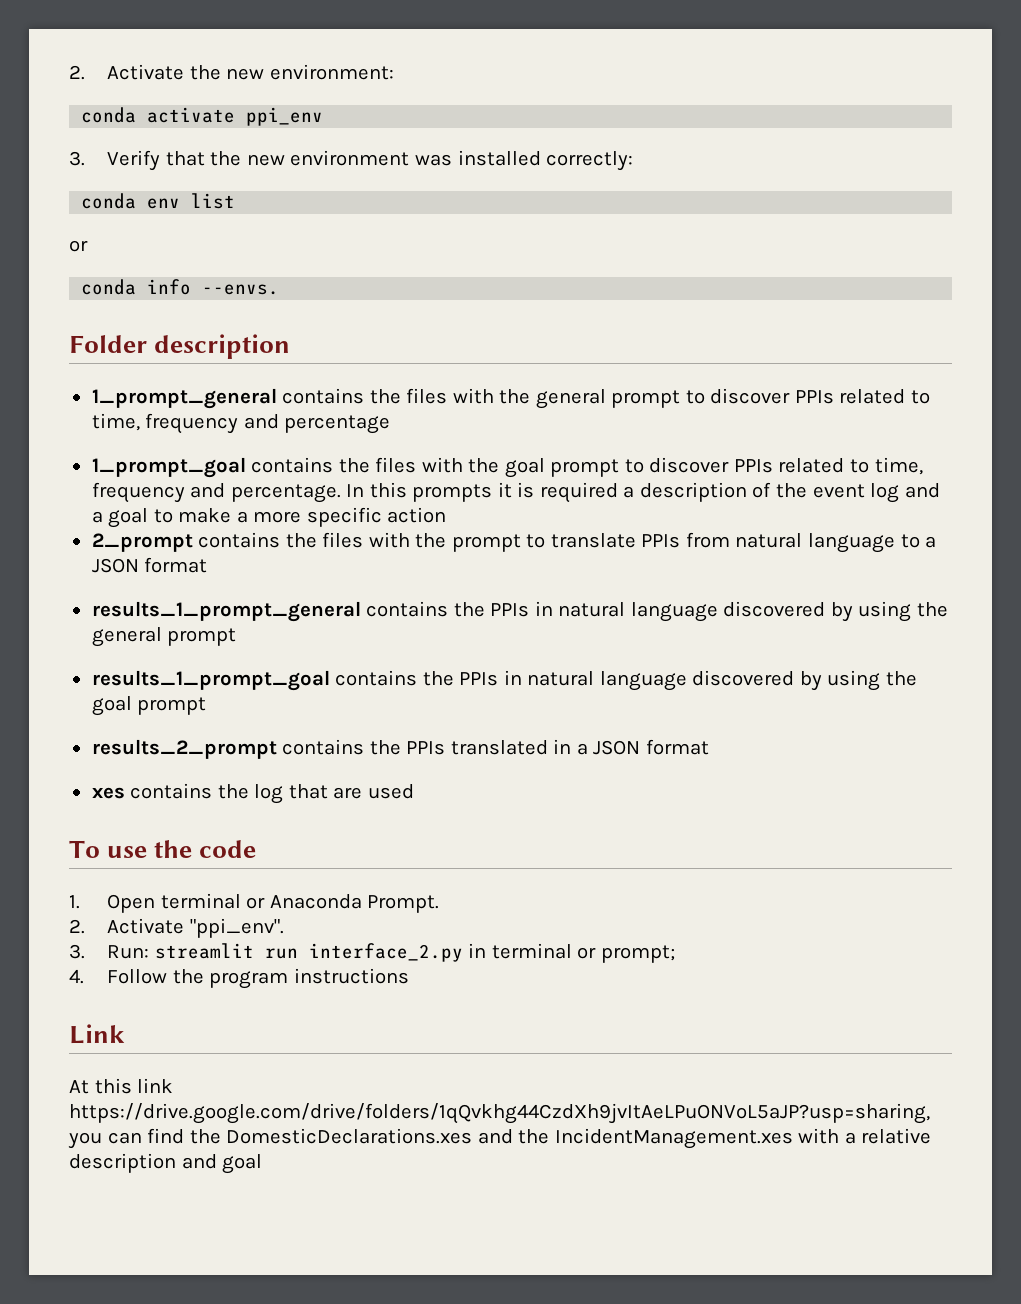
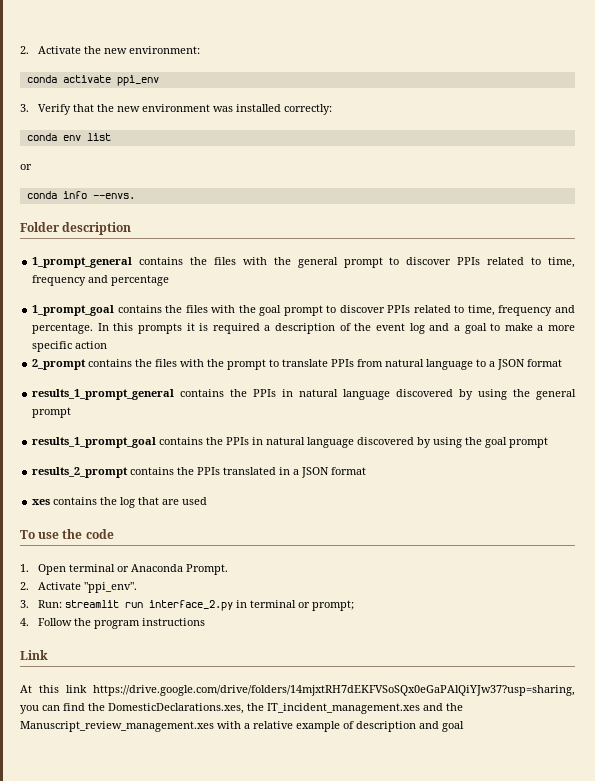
[69,1103,930,1124] https://drive.google.com/drive/folders/1qQvkhg44CzdXh9jvItAeLPuONVoL5aJP?usp=sharing, -> [93,685,575,696] https://drive.google.com/drive/folders/14mjxtRH7dEKFVSoSQx0eGaPAlQiYJw37?usp=sharing,
[226,1128,473,1144] DomesticDeclarations.xes -> [108,703,420,714] DomesticDeclarations.xes, the IT_incident_management.xes
[554,1128,793,1149] IncidentManagement.xes -> [20,721,214,732] Manuscript_review_management.xes
(932, 1136) none -> [296,721,354,732] example of

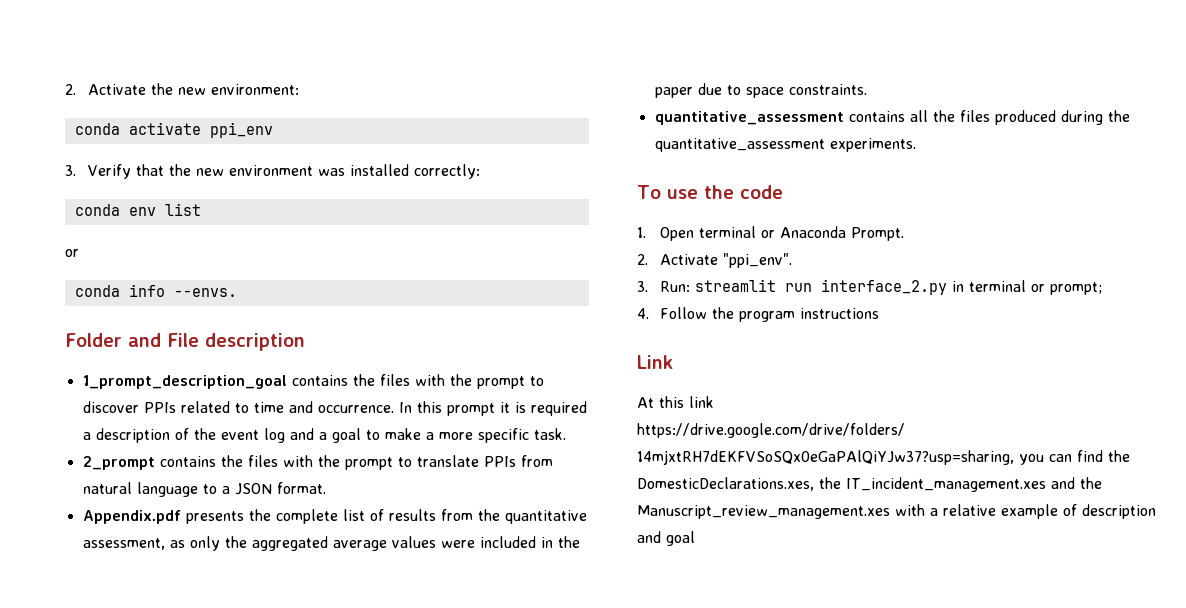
(60, 227) none -> [128,333,199,347] and File
[32,257,575,268] [32,275,170,286] [32,305,575,316] [32,323,94,334] 1_prompt_general contains the files with the general prompt to discover PPIs related to time, frequency and percentage // 1_prompt_goal contains the files with the goal prompt to discover PPIs related to time, frequency and percentage. -> [82,374,544,389] [82,401,394,413] 1_prompt_description_goal contains the files with the prompt to discover PPIs related to time and occurrence.
[137,323,182,334] prompts -> [446,403,495,416] prompt
[75,341,108,349] action -> [533,428,566,440] task.
[527,359,563,367] [32,389,577,400] [32,407,72,418] [32,437,549,448] [32,467,367,478] [32,497,208,508] format // results_1_prompt_general contains the PPIs in natural language discovered by using the general prompt // results_1_prompt_goal contains the PPIs in natural language discovered by using the goal prompt // results_2_prompt contains the PPIs translated in a JSON format // xes contains the log that are used -> [276,482,326,494] [82,509,587,524] [82,536,580,551] [654,83,867,98] [654,110,1130,125] [654,138,916,152] format. // Appendix.pdf presents the complete list of results from the quantitative assessment, as only the aggregated average values were included in the paper due to space constraints. // quantitative_assessment contains all the files produced during the quantitative_assessment experiments.

